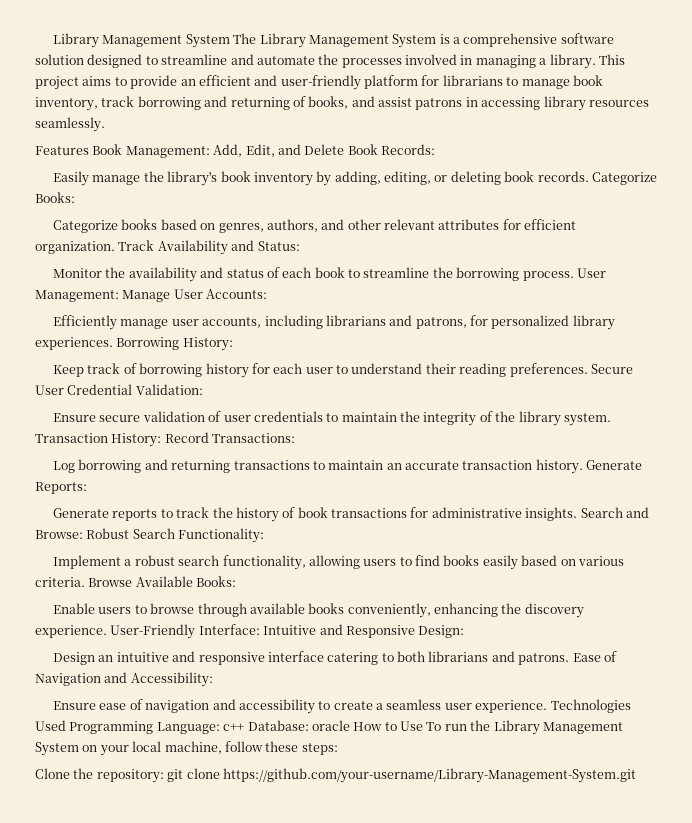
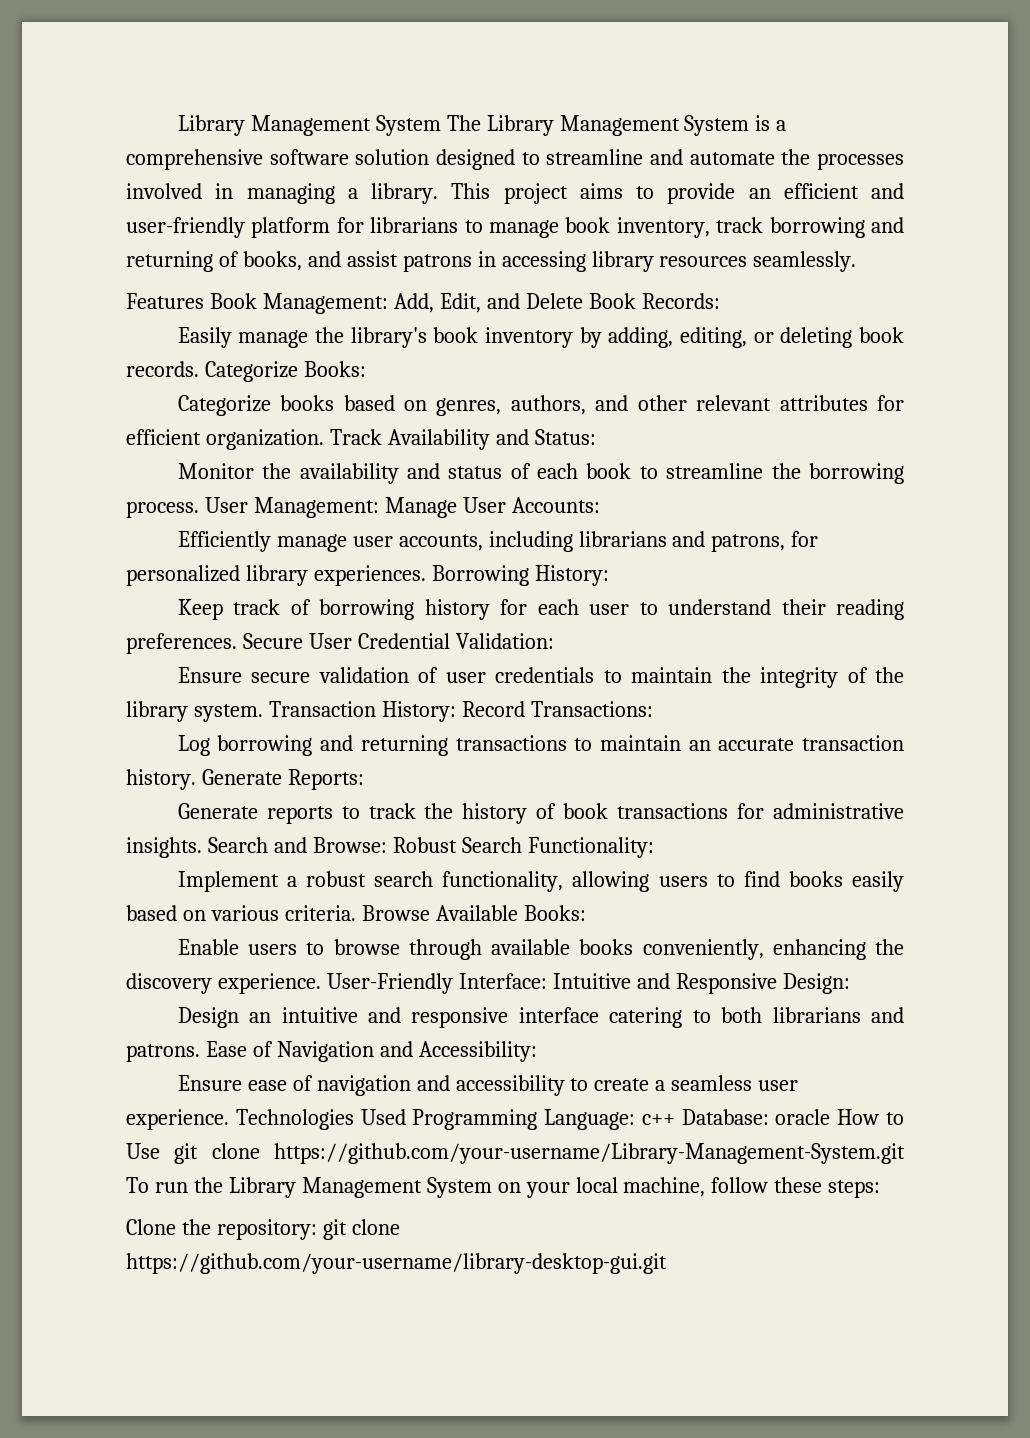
(423, 726) none -> [174,1143,905,1164] git clone https://github.com/your-username/Library-Management-System.git
[222,768,636,783] https://github.com/your-username/Library-Management-System.git -> [126,1253,667,1274] https://github.com/your-username/library-desktop-gui.git

